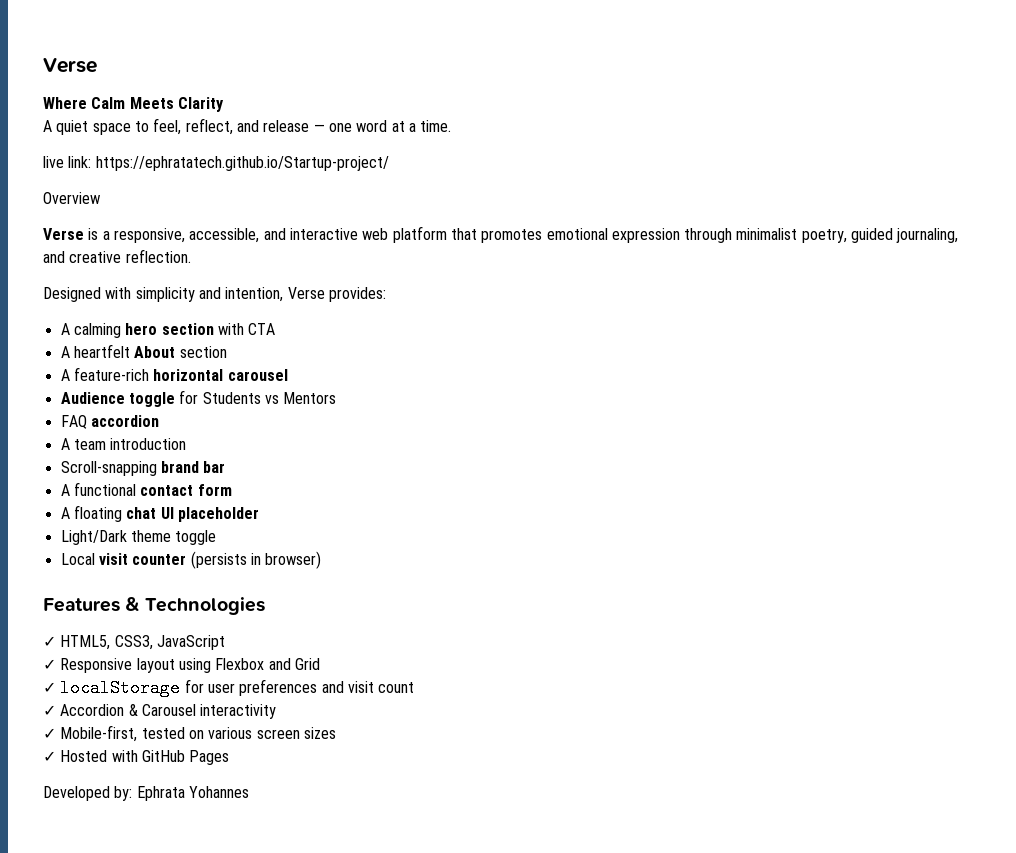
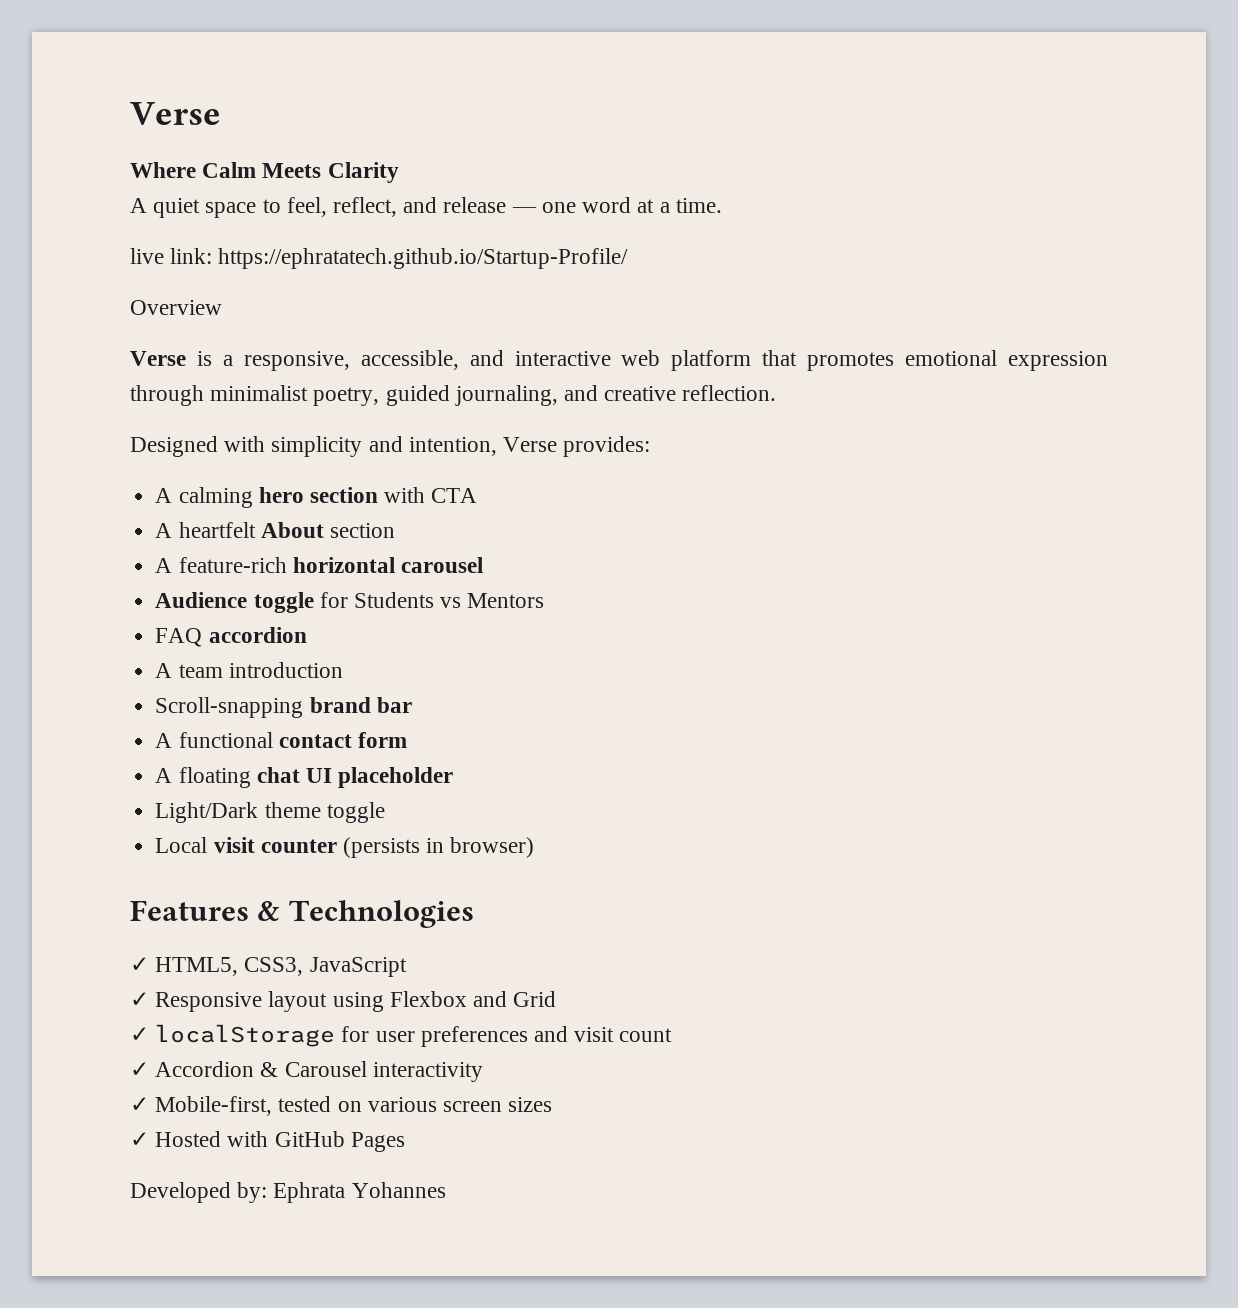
[95,156,389,171] https://ephratatech.github.io/Startup-project/ -> [218,248,629,269] https://ephratatech.github.io/Startup-Profile/

